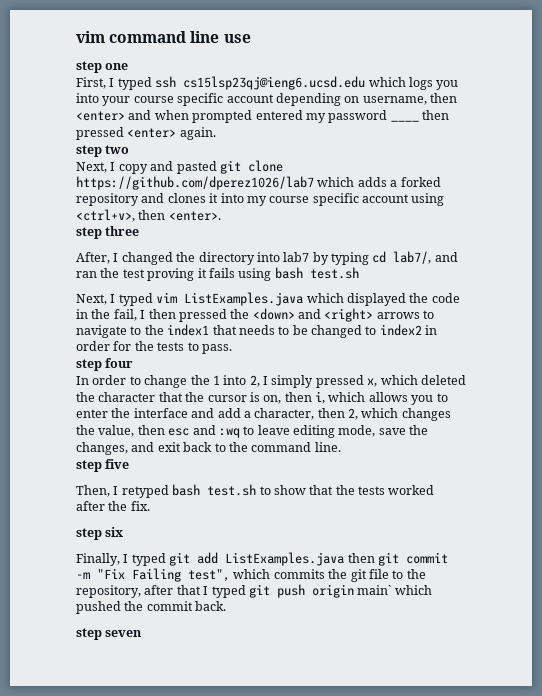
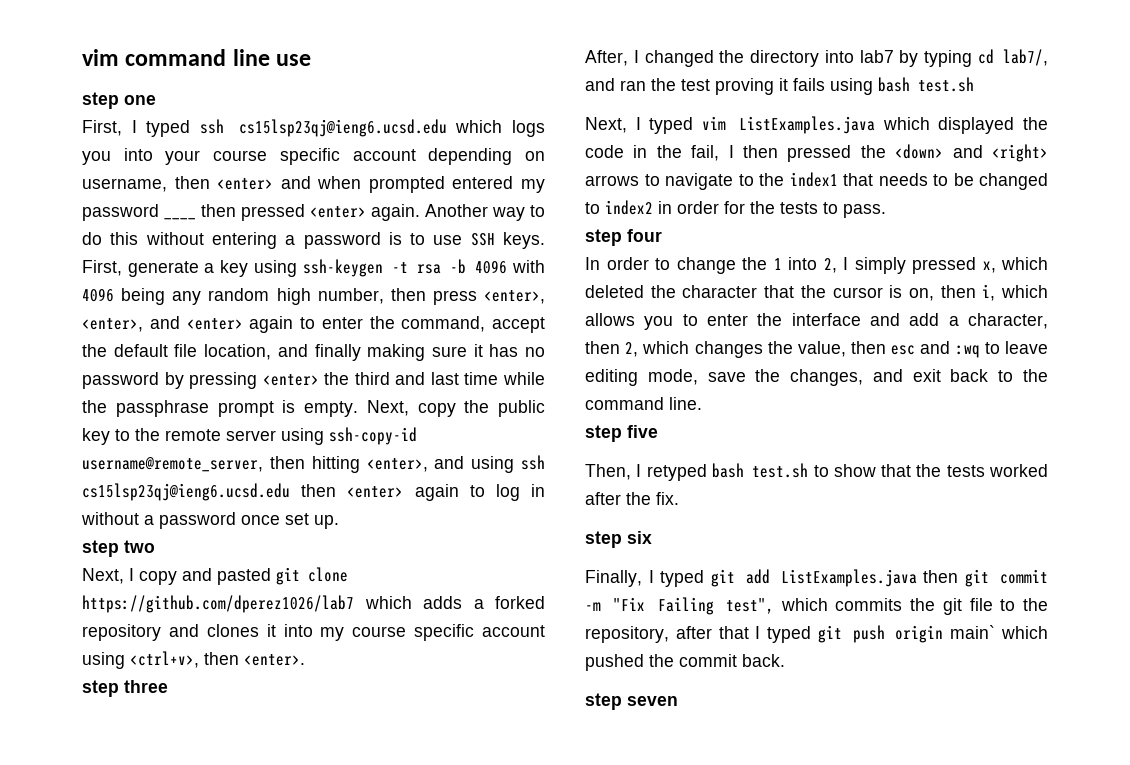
(216, 133) none -> [425,204,545,221] [82,232,545,249] [82,259,546,277] [82,288,545,305] [82,316,545,333] [82,344,545,361] [82,372,545,389] [82,400,545,417] [82,427,417,445] [82,455,545,473] [82,483,545,501] [81,512,339,529] Another way to do this without entering a password is to use SSH keys. First, generate a key using ssh-keygen -t rsa -b 4096 with 4096 being any random high number, then press <enter>, <enter>, and <enter> again to enter the command, accept the default file location, and finally making sure it has no password by pressing <enter> the third and last time while the passphrase prompt is empty. Next, copy the public key to the remote server using ssh-copy-id username@remote_server, then hitting <enter>, and using ssh cs15lsp23qj@ieng6.ucsd.edu then <enter> again to log in without a password once set up.

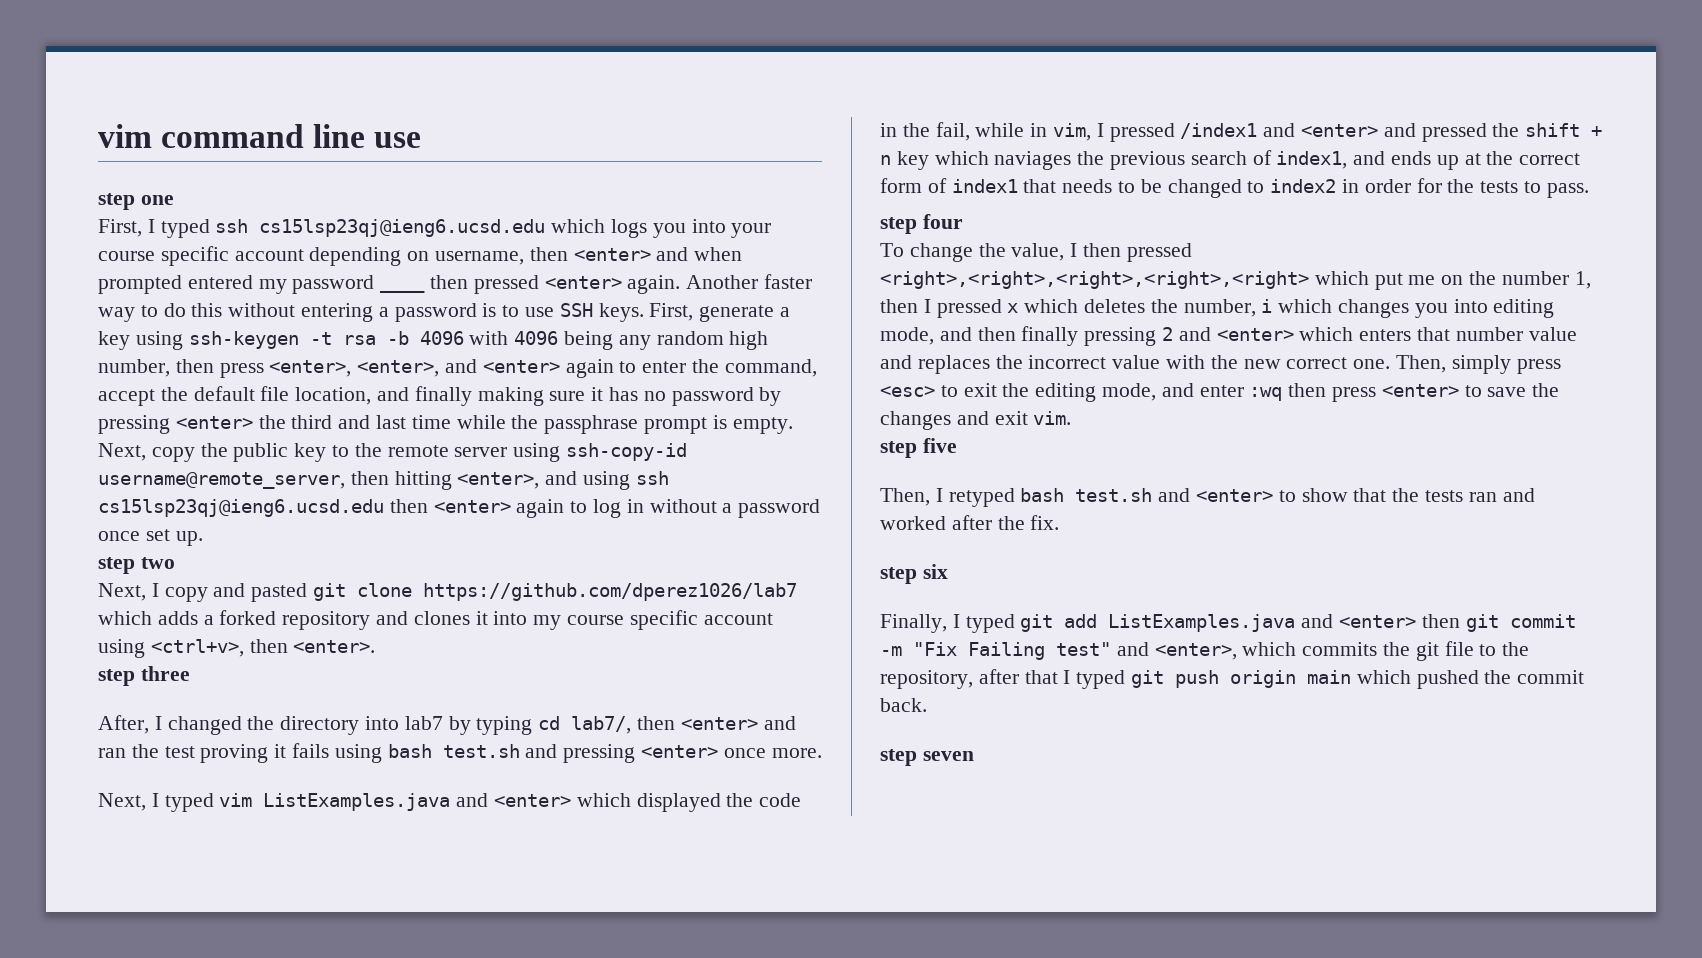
(488, 210) none -> [764,274,813,289] faster
(1048, 57) none -> [637,716,758,730] then <enter>
(974, 84) none -> [525,744,822,763] and pressing <enter> once more.
(876, 125) none -> [456,793,572,807] and <enter>
[728,144,1048,162] [585,173,784,190] I then pressed the <down> and <right> arrows to navigate to the -> [975,123,1603,142] [880,150,1581,170] [880,178,947,193] while in vim, I pressed /index1 and <enter> and pressed the shift + n key which naviages the previous search of index1, and ends up at the correct form of
[585,257,1048,274] [585,284,1048,301] [585,313,1048,330] [585,341,1048,358] [585,369,698,386] In order to change the 1 into 2, I simply pressed x, which deleted the character that the cursor is on, then i, which allows you to enter the interface and add a character, then 2, which changes the value, then esc and :wq to leave editing mode, -> [880,243,1192,262] [880,271,1591,290] [880,299,1555,318] [880,326,1577,346] [880,355,1561,374] [880,383,1482,402] To change the value, I then pressed <right>,<right>,<right>,<right>,<right> which put me on the number 1, then I pressed x which deletes the number, i which changes you into editing mode, and then finally pressing 2 and <enter> which enters that number value and replaces the incorrect value with the new correct one. Then, simply press <esc> to exit the editing mode, and enter :wq then press <enter> to
[790,369,864,386] changes, -> [880,411,951,430] changes
[950,369,1048,382] [585,397,702,410] back to the command line. -> [1033,411,1072,425] vim.
(809, 470) none -> [1158,488,1274,502] and <enter>
(985, 471) none -> [1468,488,1535,502] ran and
(917, 578) none -> [1301,614,1417,628] and <enter>
[726,598,775,614] test", -> [1056,642,1237,660] test" and <enter>,
[950,625,996,639] main` -> [1307,670,1352,684] main

